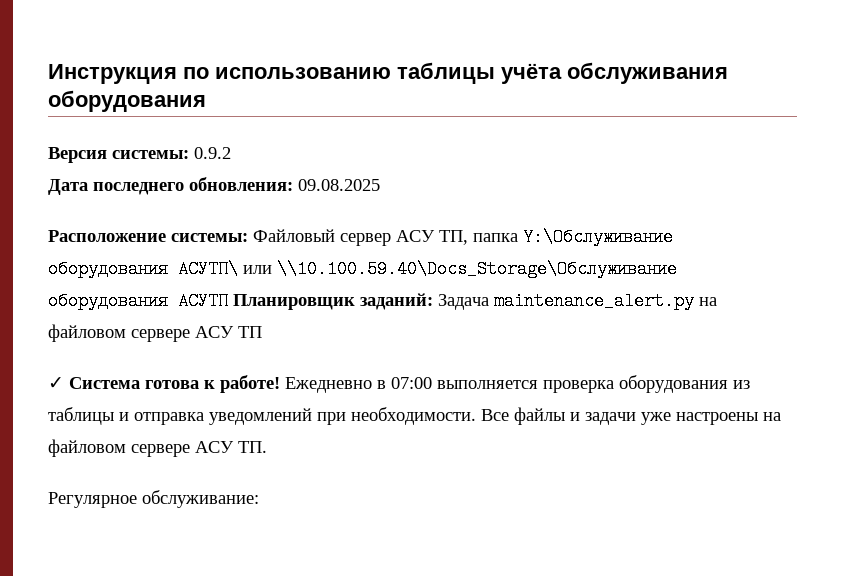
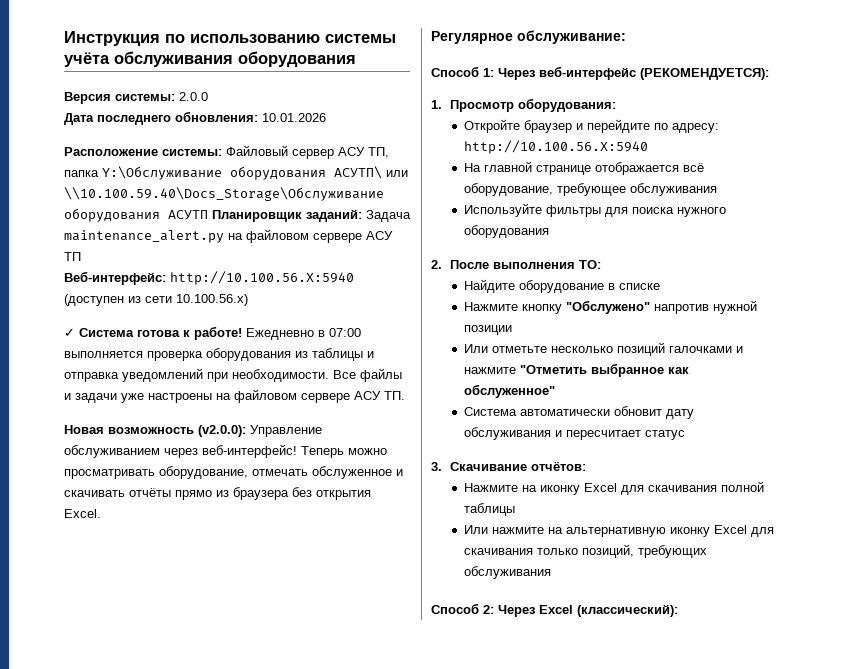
[397,62,495,84] таблицы -> [325,34,396,43] системы
[194,147,231,159] 0.9.2 -> [179,92,208,101] 2.0.0
[298,179,380,191] 09.08.2025 -> [262,113,326,122] 10.01.2026
(262, 332) none -> [64,271,354,285] [64,294,248,306] // Веб-интерфейс: http://10.100.56.X:5940 (доступен из сети 10.100.56.x)
[48,490,259,508] Регулярное обслуживание: -> [64,425,322,437] [64,444,387,458] [64,466,403,479] [64,487,371,500] [64,509,101,518] [431,30,626,44] [431,66,769,80] [431,98,616,112] [463,119,719,133] [463,140,648,154] [463,161,704,175] [463,183,717,196] [463,203,726,217] [463,225,549,238] [431,260,601,269] [463,279,660,293] [463,300,757,314] [463,325,512,335] [463,342,743,356] [463,363,689,377] [463,384,555,398] [463,406,694,419] [463,427,685,440] [431,461,586,471] [463,481,764,495] [463,503,515,516] [463,525,774,537] [463,544,707,558] [463,566,551,579] [431,603,678,617] Новая возможность (v2.0.0): Управление обслуживанием через веб-интерфейс! Теперь можно просматривать оборудование, отмечать обслуженное и скачивать отчёты прямо из браузера без открытия Excel. // Регулярное обслуживание: // Способ 1: Через веб-интерфейс (РЕКОМЕНДУЕТСЯ): // 1. Просмотр оборудования: // Откройте браузер и перейдите по адресу: http://10.100.56.X:5940 // На главной странице отображается всё оборудование, требующее обслуживания // Используйте фильтры для поиска нужного оборудования // 2. После выполнения ТО: // Найдите оборудование в списке // Нажмите кнопку "Обслужено" напротив нужной позиции // Или отметьте несколько позиций галочками и нажмите "Отметить выбранное как обслуженное" // Система автоматически обновит дату обслуживания и пересчитает статус // 3. Скачивание отчётов: // Нажмите на иконку Excel для скачивания полной таблицы // Или нажмите на альтернативную иконку Excel для скачивания только позиций, требующих обслуживания // Способ 2: Через Excel (классический):

